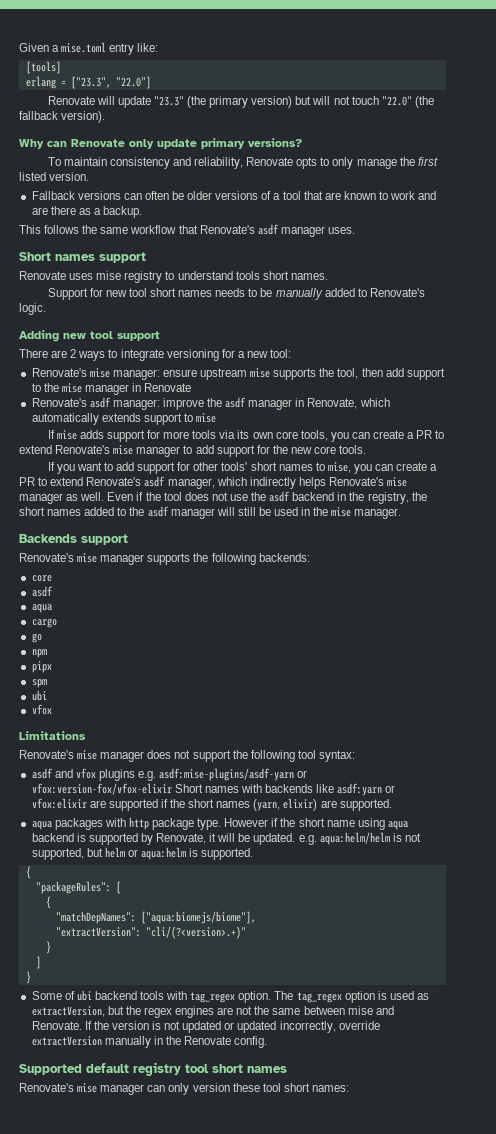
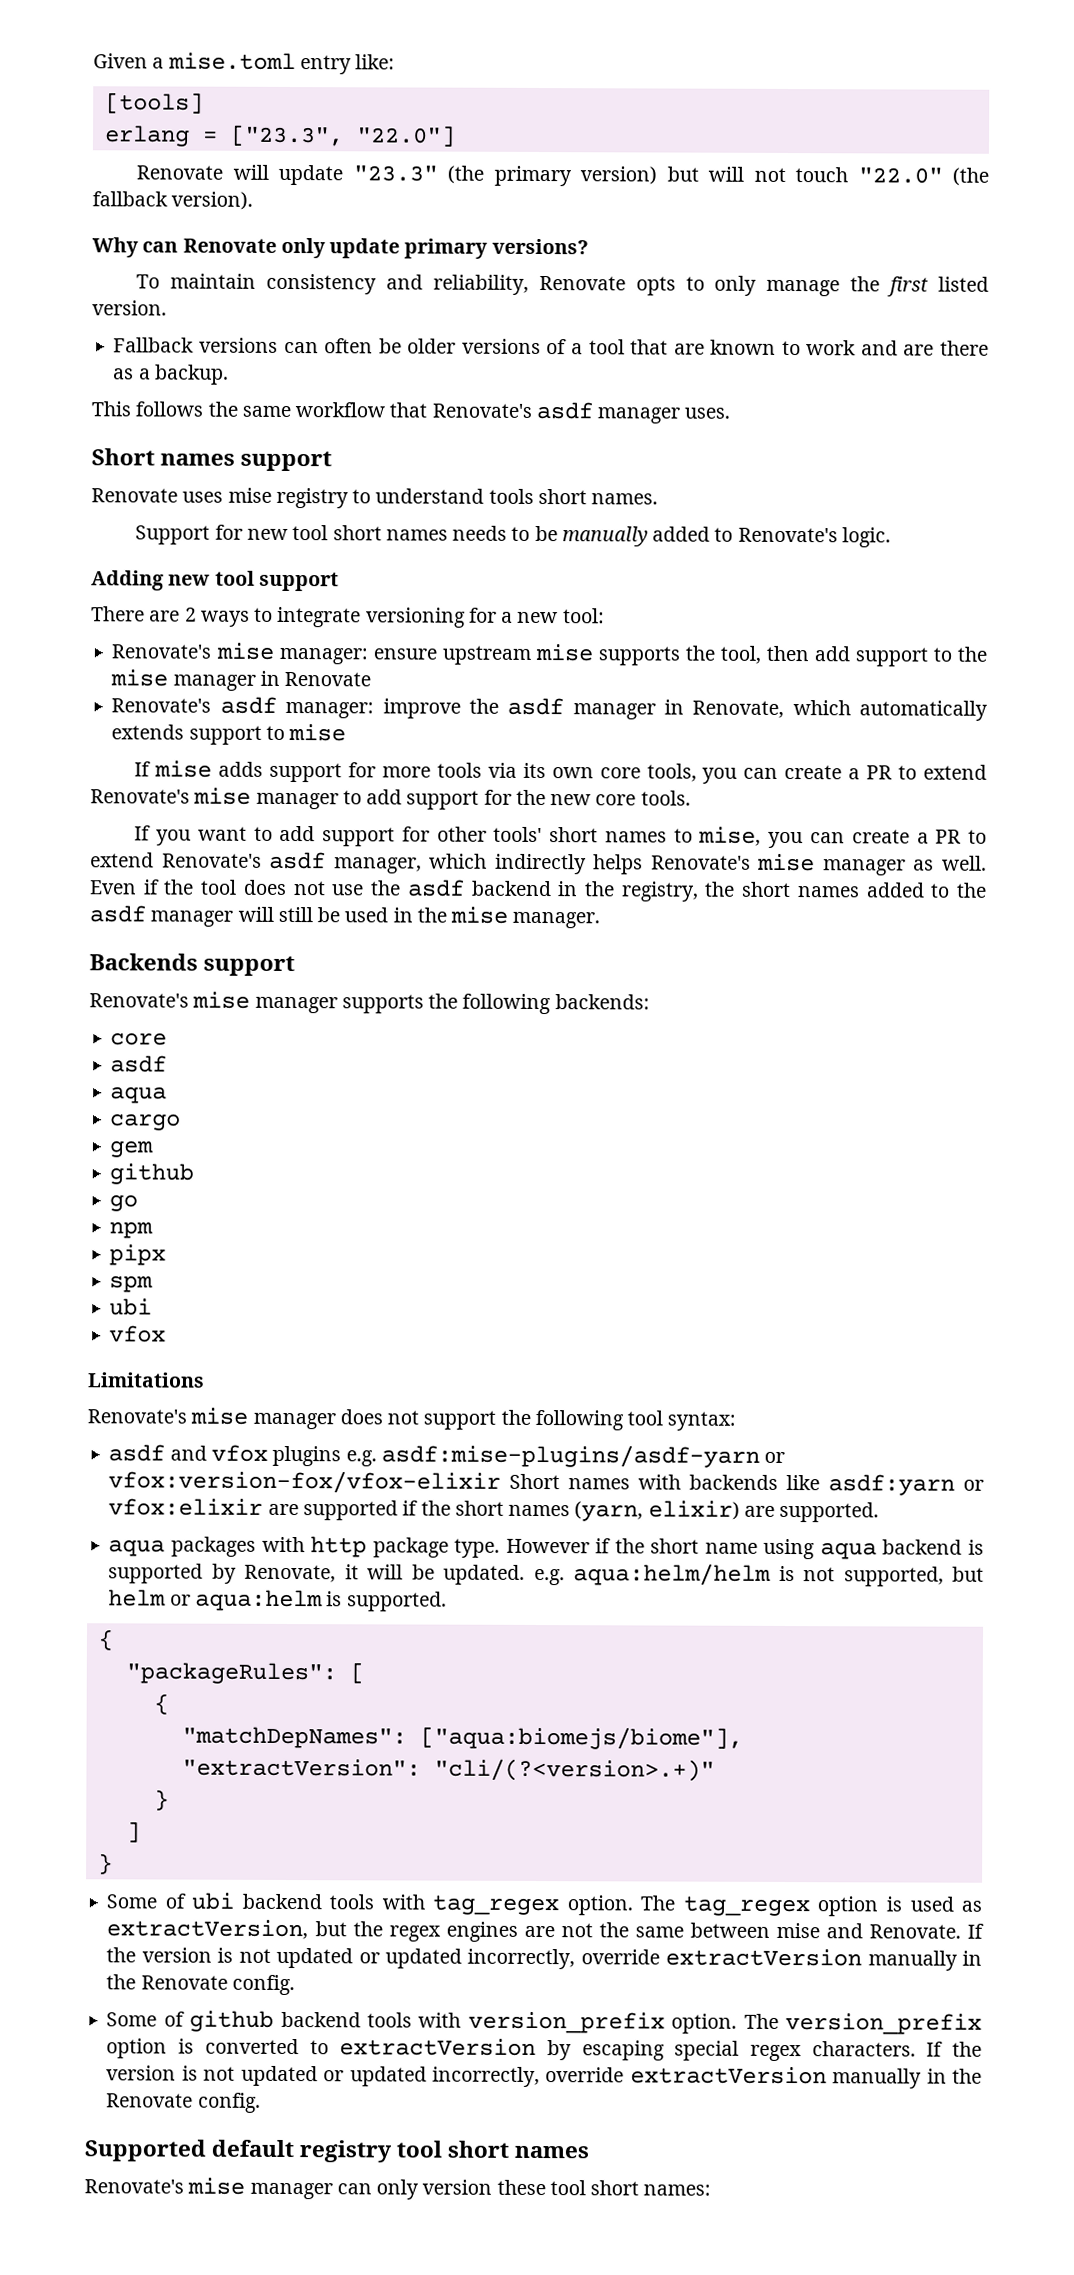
(57, 623) none -> [109,1140,154,1158] [109,1163,195,1185] // gem // github
(268, 1042) none -> [106,2010,982,2035] [106,2038,983,2062] [106,2065,982,2089] [106,2092,261,2113] // Some of github backend tools with version_prefix option. The version_prefix option is converted to extractVersion by escaping special regex characters. If the version is not updated or updated incorrectly, override extractVersion manually in the Renovate config.

